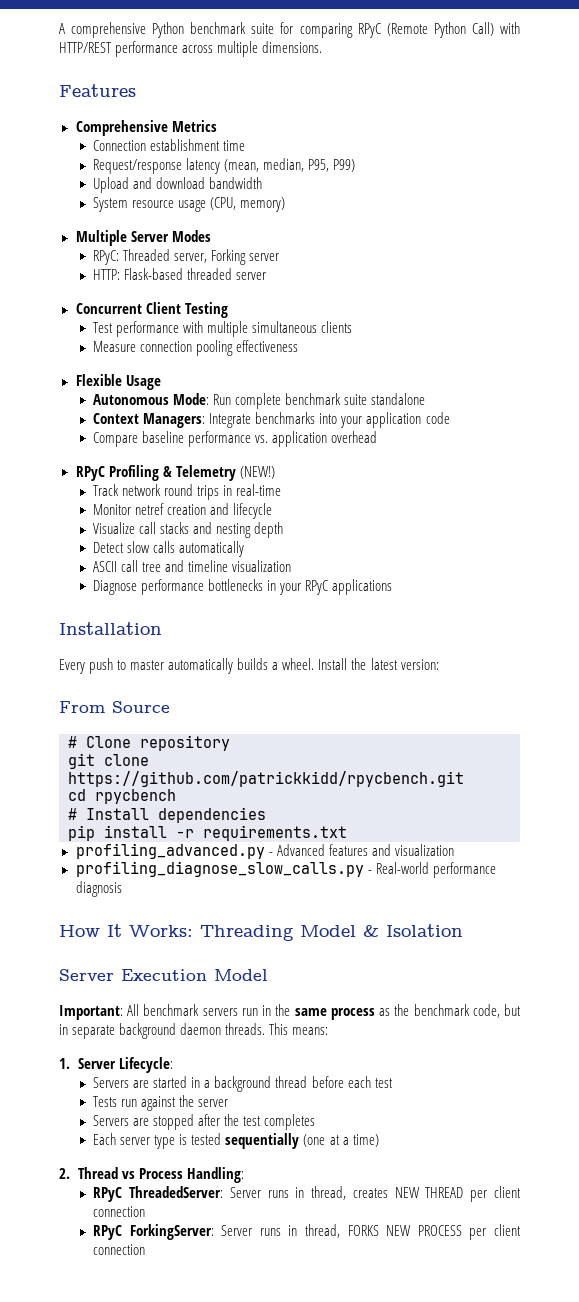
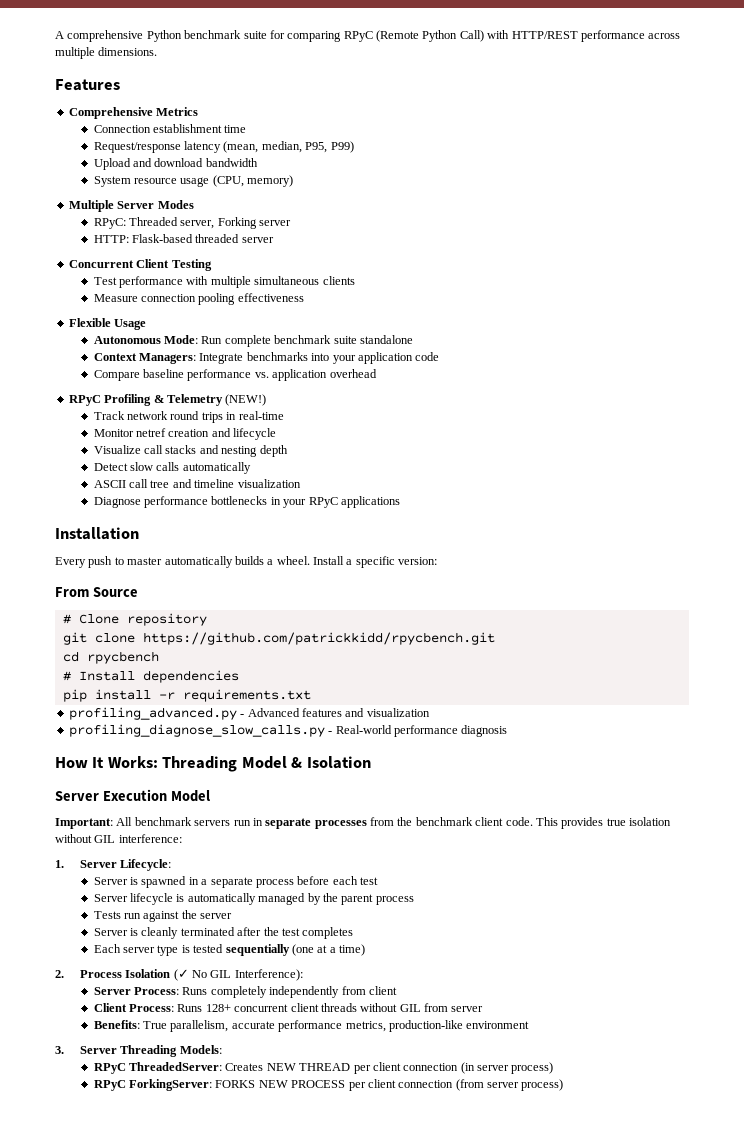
[351,658,398,670] the latest -> [346,556,395,568] a specific
[275,1004,521,1020] [59,1023,329,1039] [59,1057,173,1073] [93,1076,393,1092] the same process as the benchmark code, but in separate background daemon threads. This means: // 1. Server Lifecycle: // Servers are started in a background thread before each test -> [265,817,671,829] [55,834,182,843] [55,859,172,871] [93,876,379,888] [93,893,414,905] separate processes from the benchmark client code. This provides true isolation without GIL interference: // 1. Server Lifecycle: // Server is spawned in a separate process before each test // Server lifecycle is automatically managed by the parent process
[93,1114,195,1130] Servers are stopped -> [93,927,235,939] Server is cleanly terminated
[77,1167,244,1183] [93,1186,388,1202] Thread vs Process Handling: // RPyC ThreadedServer: Server runs in thread, creates -> [79,969,303,981] [93,986,397,998] [93,1003,484,1012] [93,1020,530,1032] [55,1045,222,1057] [93,1062,264,1074] Process Isolation (✓ No GIL Interference): // Server Process: Runs completely independently from client // Client Process: Runs 128+ concurrent client threads without GIL from server // Benefits: True parallelism, accurate performance metrics, production-like environment // 3. Server Threading Models: // RPyC ThreadedServer: Creates
(146, 1211) none -> [460,1062,554,1074] (in server process)
[221,1224,341,1238] Server runs in thread, -> (213, 1085) none
(146, 1249) none -> [455,1079,564,1091] (from server process)

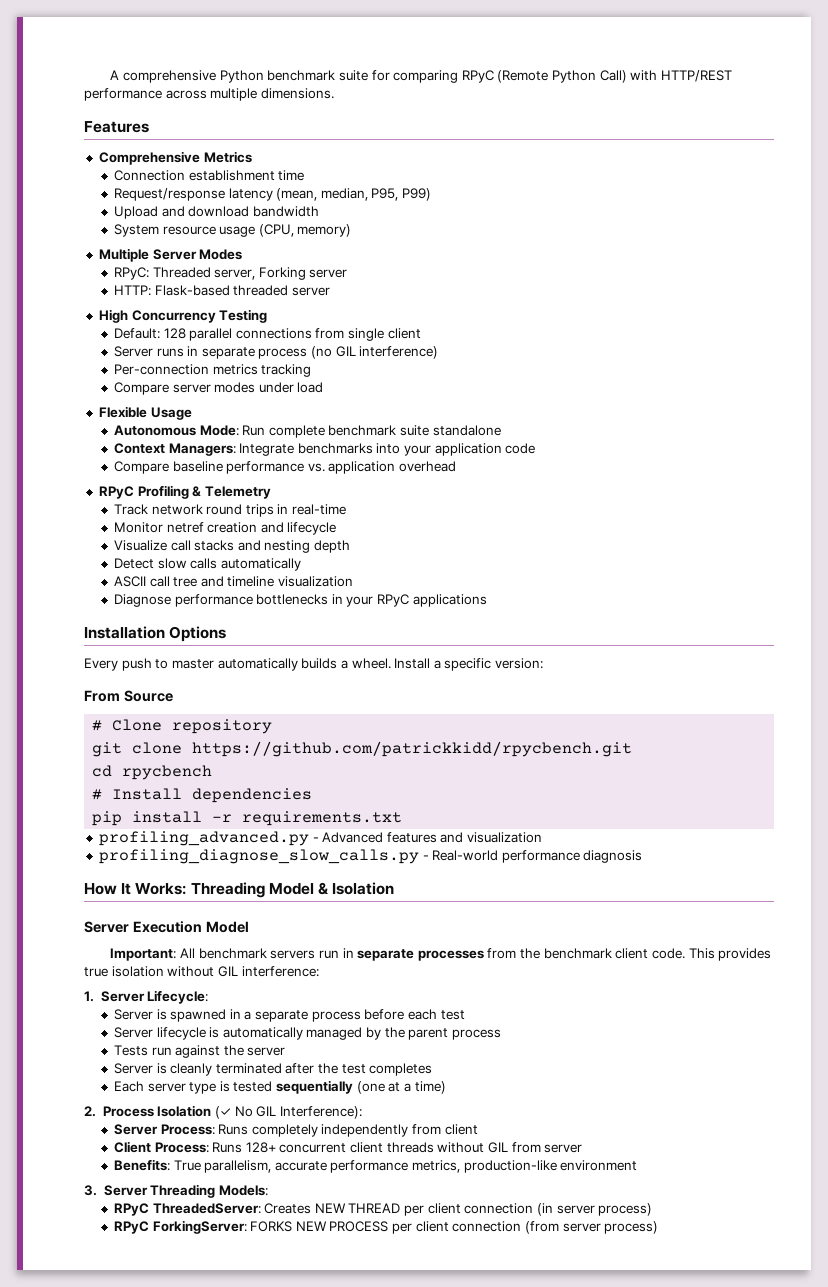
[68,259,170,268] Concurrent Client -> [98,309,216,323] High Concurrency
[93,276,355,288] [93,293,304,305] Test performance with multiple simultaneous clients // Measure connection pooling effectiveness -> [113,328,421,341] [113,346,439,359] [113,364,312,377] [113,382,324,395] Default: 128 parallel connections from single client // Server runs in separate process (no GIL interference) // Per-connection metrics tracking // Compare server modes under load
[225,394,267,406] (NEW!) -> (271, 492) none
(139, 533) none -> [169,626,227,642] Options

